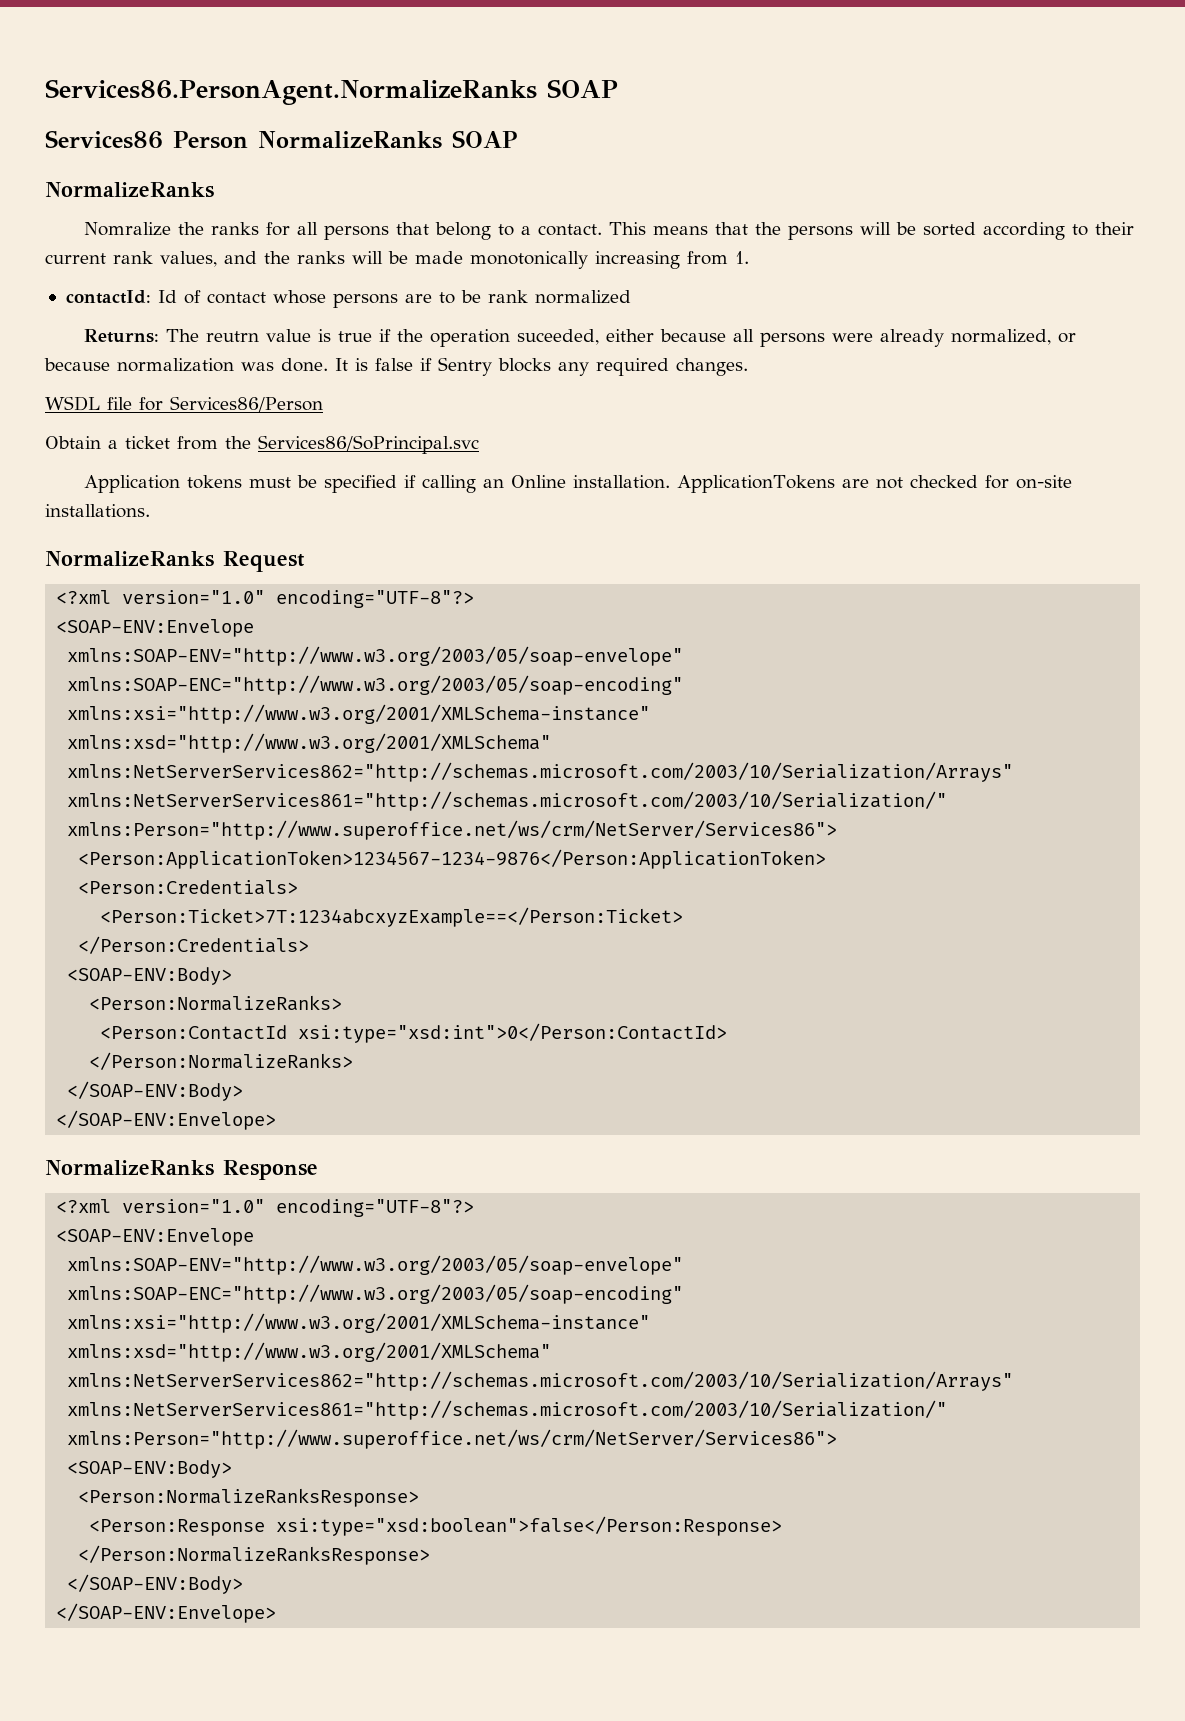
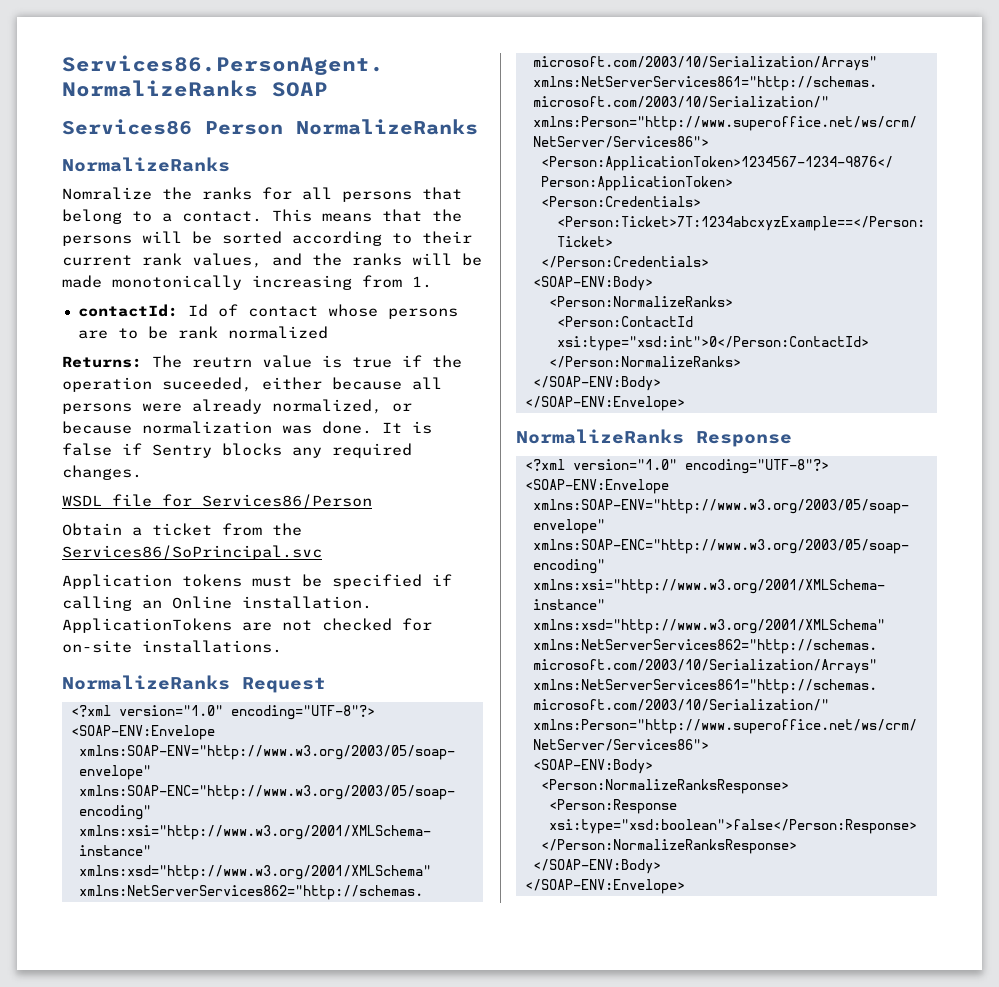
[451,130,517,148] SOAP -> (478, 127) none

